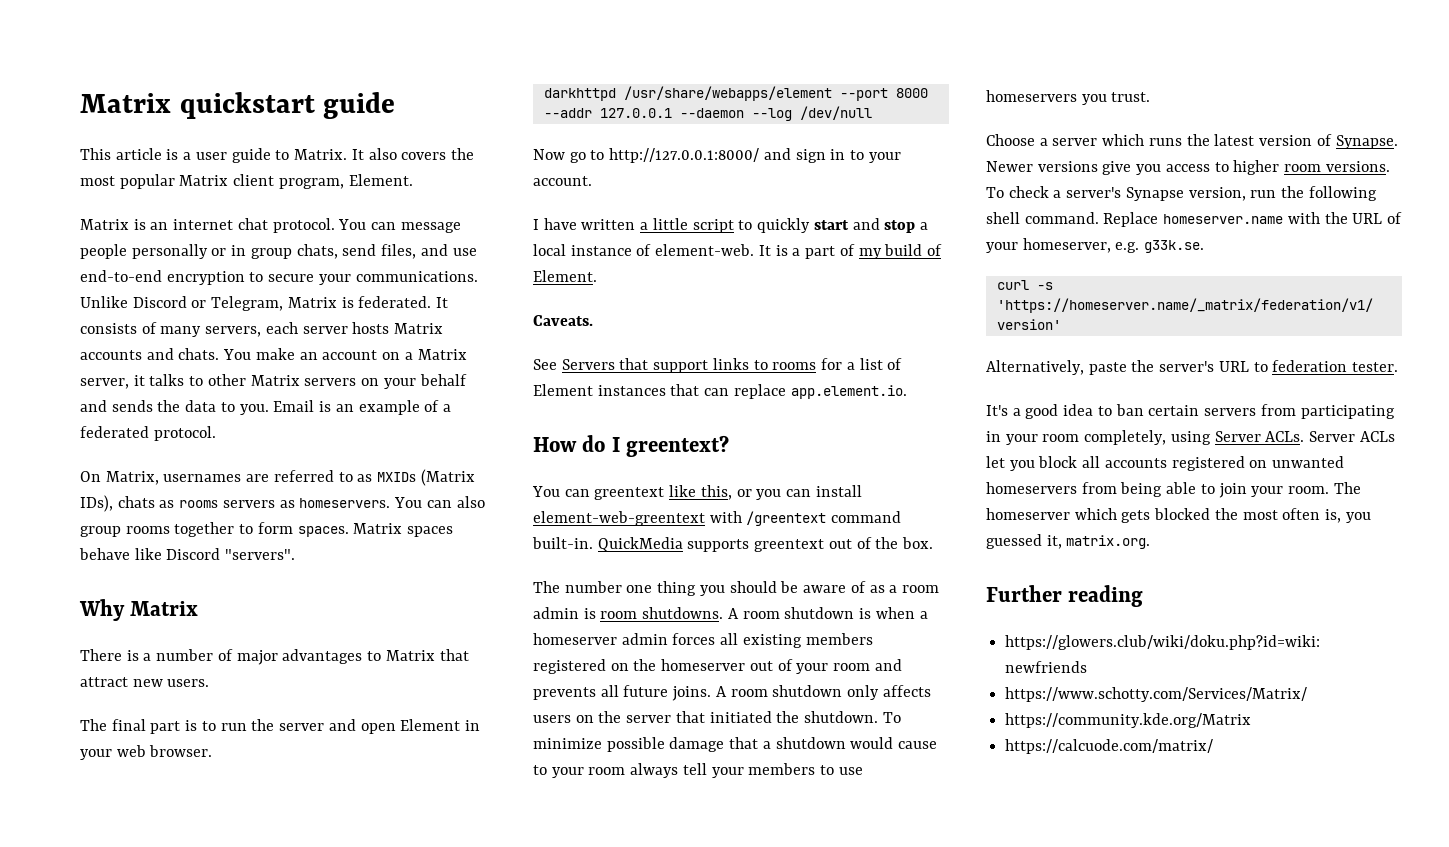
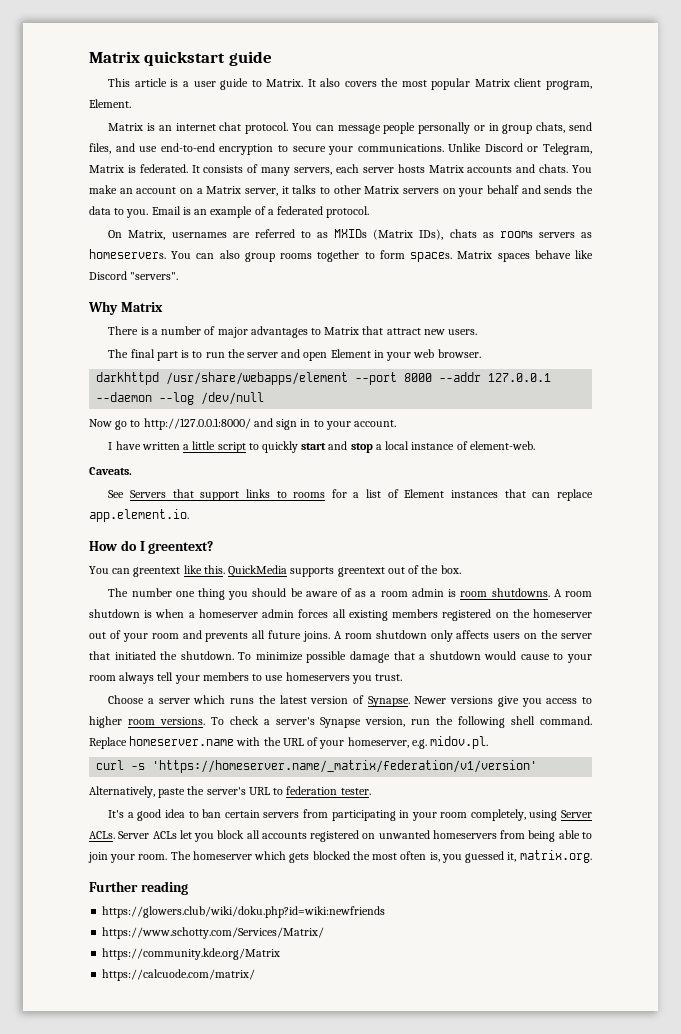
[758,244,942,259] [533,270,597,282] It is a part of my build of Element. -> (535, 445) none
[700,485,862,500] [533,511,902,526] [532,537,593,549] this, or you can install element-web-greentext with /greentext command built-in. -> [203,565,225,574] this.
[1144,240,1205,253] g33k.se. -> [430,736,489,749] midov.pl.

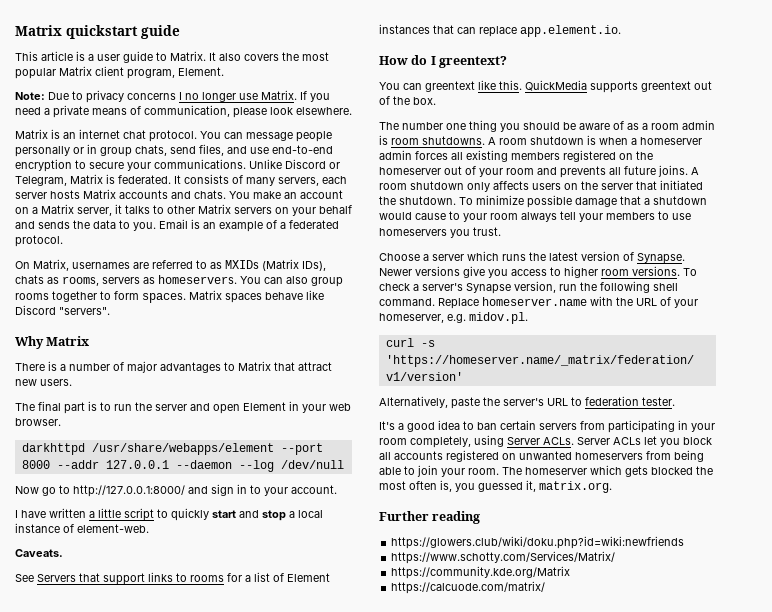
(131, 103) none -> [15,90,330,103] [15,105,352,118] // Note: Due to privacy concerns I no longer use Matrix. If you need a private means of communication, please look elsewhere.
[499,231,533,238] rooms -> [62,276,99,286] rooms,

